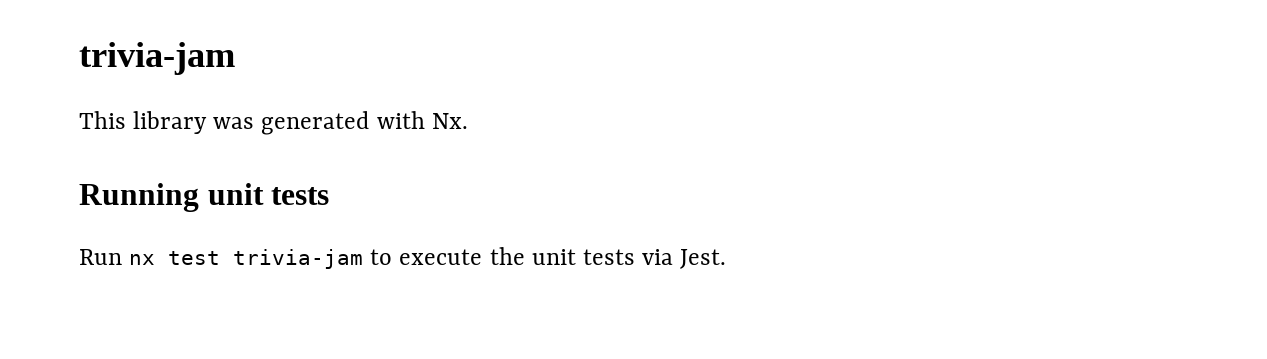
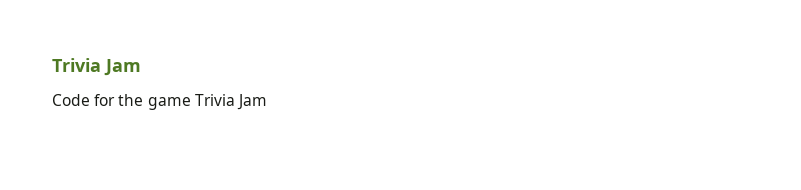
[79,42,235,75] [79,111,468,135] [79,183,330,212] [79,247,727,269] trivia-jam // This library was generated with Nx. // Running unit tests // Run nx test trivia-jam to execute the unit tests via Jest. -> [52,58,141,76] [52,94,267,110] Trivia Jam // Code for the game Trivia Jam

